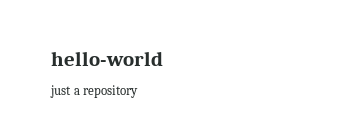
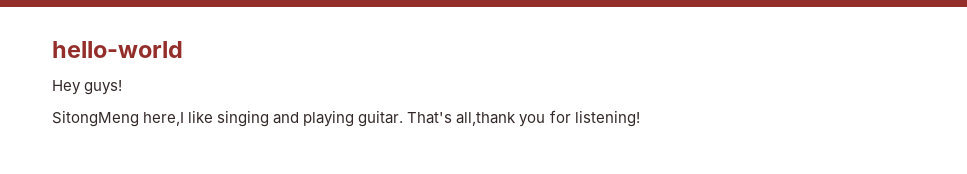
[50,85,139,98] just a repository -> [52,80,123,95] [52,110,640,127] Hey guys! // SitongMeng here,I like singing and playing guitar. That's all,thank you for listening!

